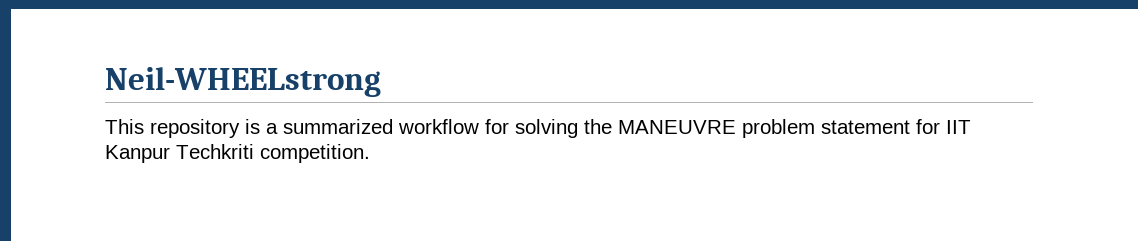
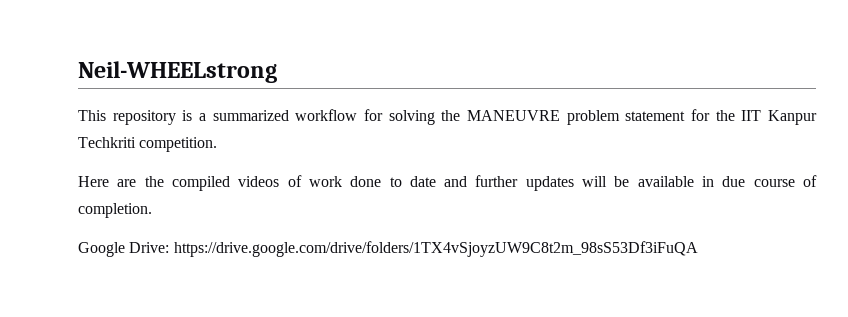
(940, 126) none -> [715,110,735,121] the
(370, 153) none -> [78,175,817,191] [78,203,152,218] [78,241,698,257] // Here are the compiled videos of work done to date and further updates will be available in due course of completion. // Google Drive: https://drive.google.com/drive/folders/1TX4vSjoyzUW9C8t2m_98sS53Df3iFuQA

